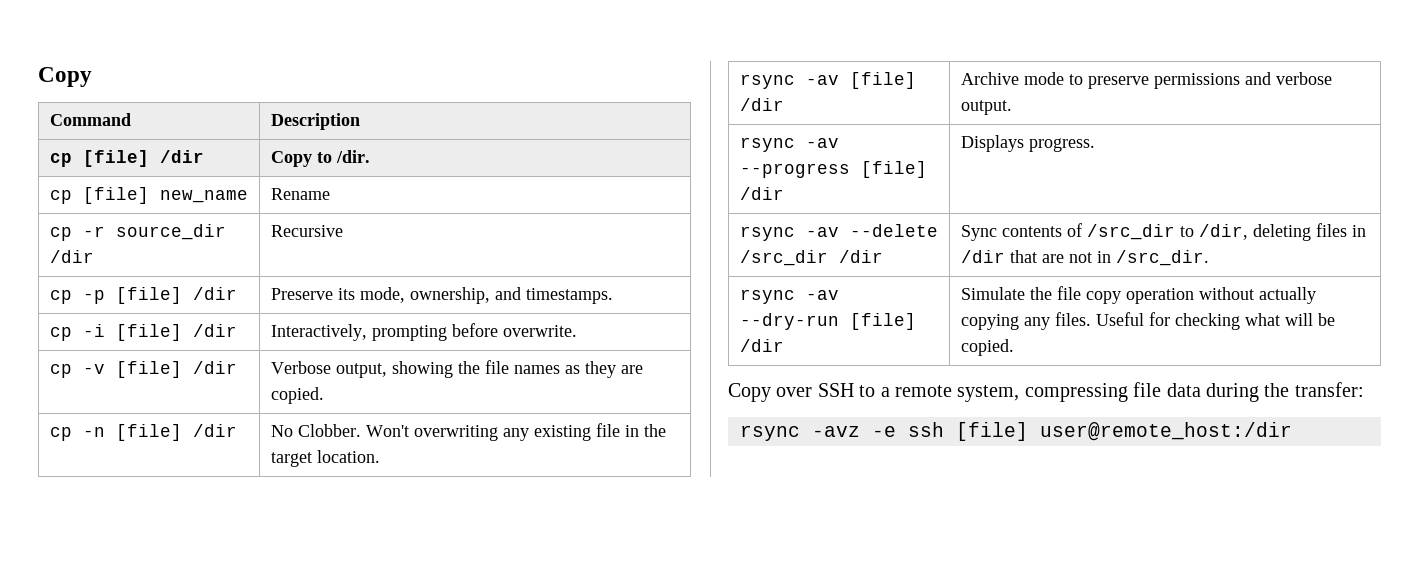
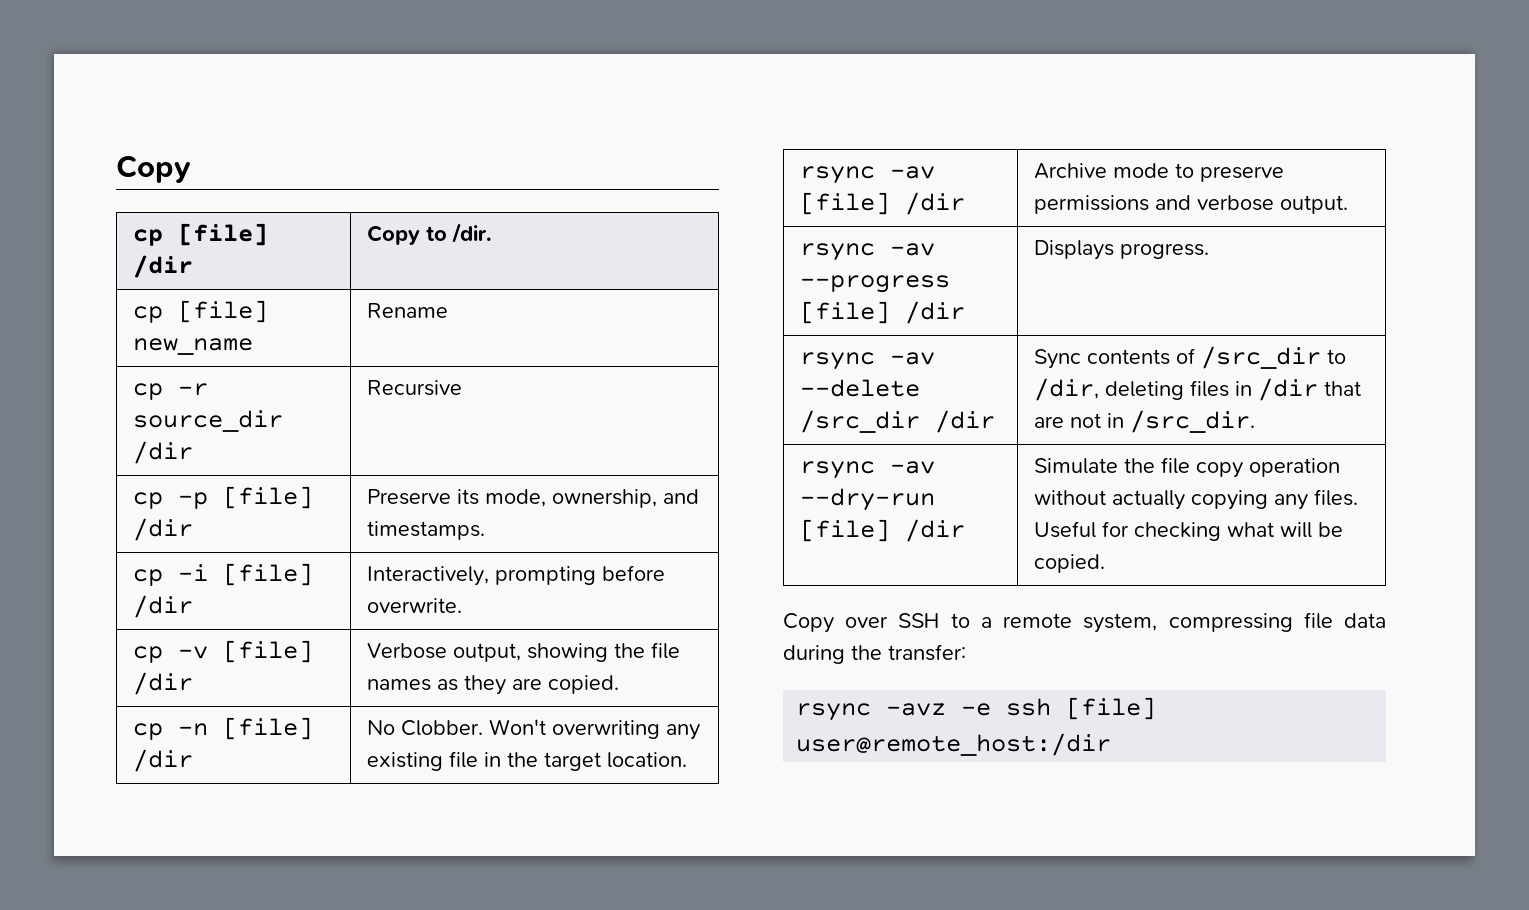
[38,67,92,87] [49,113,131,126] [270,113,360,130] Copy // Command | Description -> [116,155,191,183] Copy

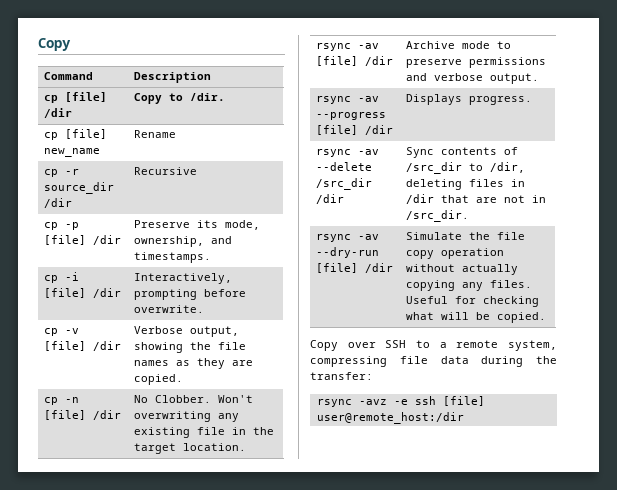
[116,155,191,183] Copy -> [38,38,71,51] [44,72,94,80] [134,72,212,83] Copy // Command | Description

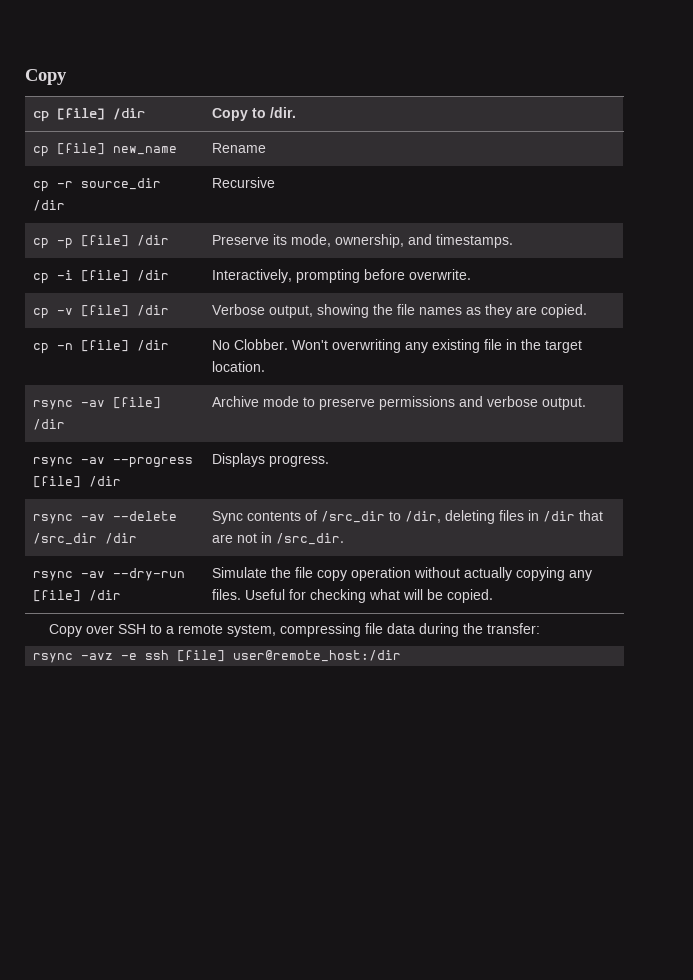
[38,38,71,51] [44,72,94,80] [134,72,212,83] Copy // Command | Description -> [25,69,67,85] Copy

